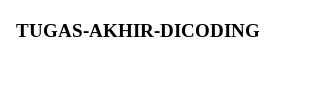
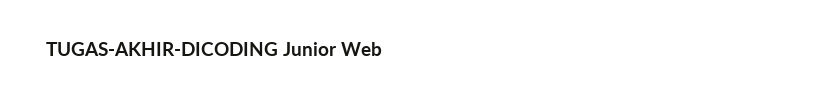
(260, 30) none -> [283,42,383,56] Junior Web

